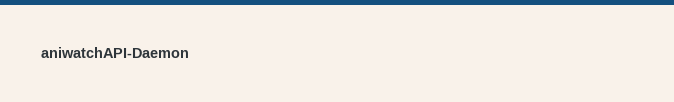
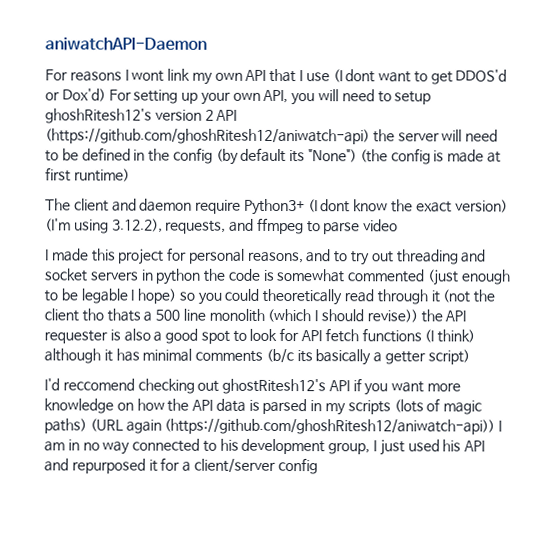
(189, 52) none -> [45,68,508,85] [45,88,432,106] [45,108,238,124] [45,128,499,145] [45,147,501,165] [45,167,130,182] [45,198,508,216] [45,217,399,235] [45,247,487,266] [44,268,510,286] [44,288,496,306] [44,308,467,323] [44,328,476,344] [44,348,470,366] [44,378,462,396] [44,398,483,416] [44,418,503,435] [44,438,486,456] [44,457,318,475] // For reasons I wont link my own API that I use (I dont want to get DDOS'd or Dox'd) For setting up your own API, you will need to setup ghoshRitesh12's version 2 API (https://github.com/ghoshRitesh12/aniwatch-api) the server will need to be defined in the config (by default its "None") (the config is made at first runtime) // The client and daemon require Python3+ (I dont know the exact version) (I'm using 3.12.2), requests, and ffmpeg to parse video // I made this project for personal reasons, and to try out threading and socket servers in python the code is somewhat commented (just enough to be legable I hope) so you could theoretically read through it (not the client tho thats a 500 line monolith (which I should revise)) the API requester is also a good spot to look for API fetch functions (I think) although it has minimal comments (b/c its basically a getter script) // I'd reccomend checking out ghostRitesh12's API if you want more knowledge on how the API data is parsed in my scripts (lots of magic paths) (URL again (https://github.com/ghoshRitesh12/aniwatch-api)) I am in no way connected to his development group, I just used his API and repurposed it for a client/server config

